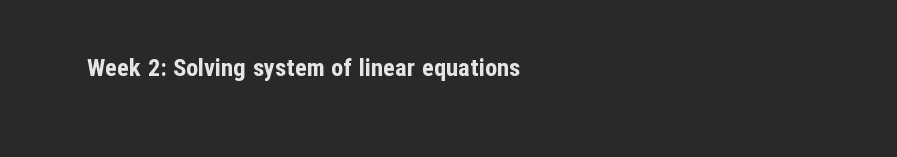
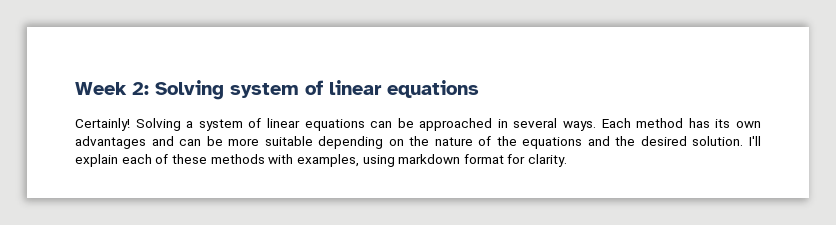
(520, 69) none -> [75,118,762,131] [75,136,761,149] [75,154,568,167] // Certainly! Solving a system of linear equations can be approached in several ways. Each method has its own advantages and can be more suitable depending on the nature of the equations and the desired solution. I'll explain each of these methods with examples, using markdown format for clarity.

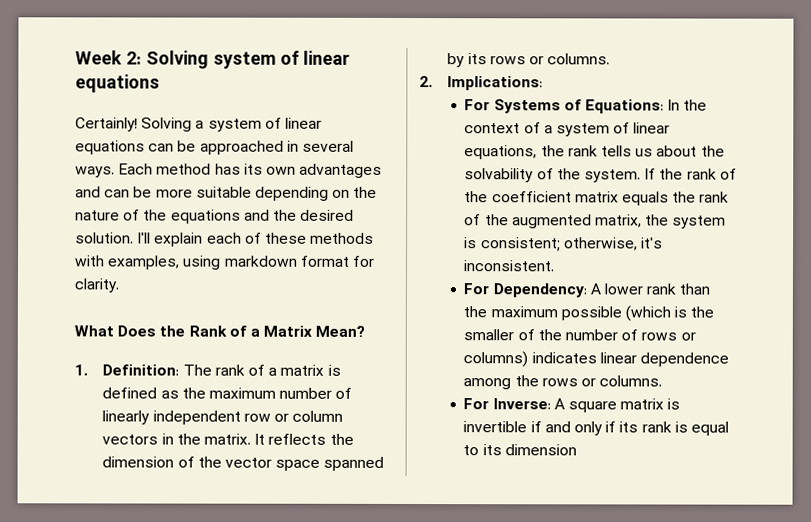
(568, 160) none -> [74,325,366,337] [74,364,341,376] [102,387,353,399] [102,410,344,425] [102,433,354,445] [102,456,385,471] [447,53,611,68] [419,76,544,91] [464,99,708,114] [464,122,671,137] [464,145,725,160] [464,168,737,183] [464,191,730,206] [464,214,727,229] [464,237,664,252] [463,260,556,272] [463,283,711,298] [463,305,715,322] [463,329,696,341] [463,351,730,368] [463,375,663,390] [463,398,681,413] [463,421,729,436] [463,444,577,456] // What Does the Rank of a Matrix Mean? // 1. Definition: The rank of a matrix is defined as the maximum number of linearly independent row or column vectors in the matrix. It reflects the dimension of the vector space spanned by its rows or columns. // 2. Implications: // For Systems of Equations: In the context of a system of linear equations, the rank tells us about the solvability of the system. If the rank of the coefficient matrix equals the rank of the augmented matrix, the system is consistent; otherwise, it's inconsistent. // For Dependency: A lower rank than the maximum possible (which is the smaller of the number of rows or columns) indicates linear dependence among the rows or columns. // For Inverse: A square matrix is invertible if and only if its rank is equal to its dimension

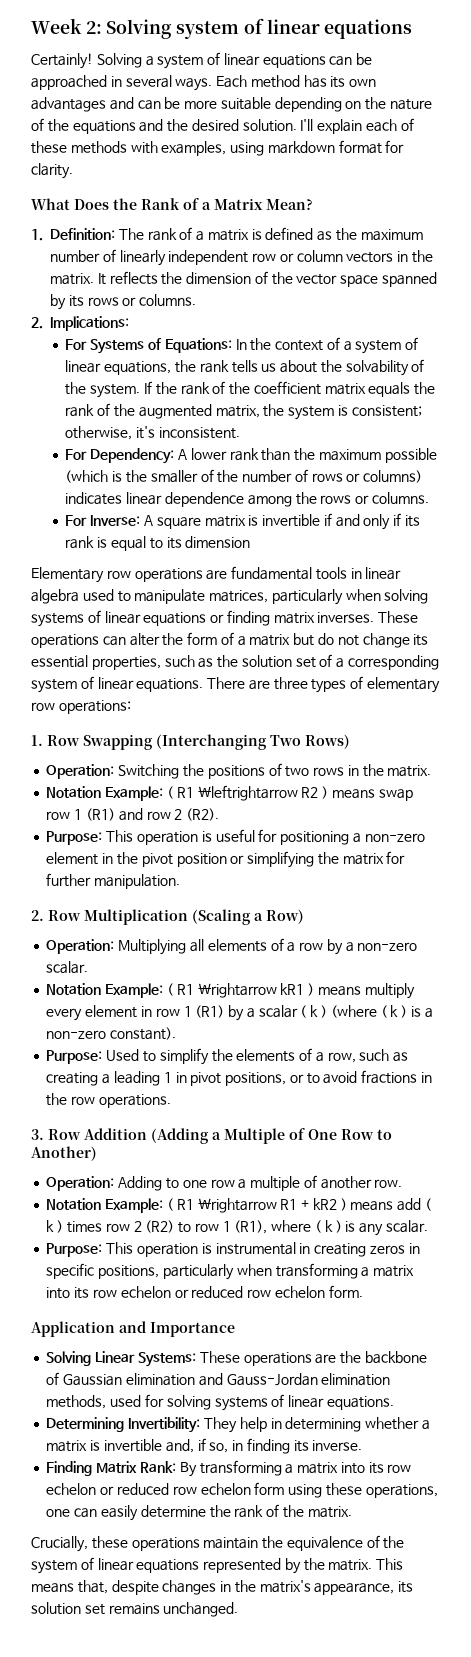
(577, 450) none -> [31,566,402,583] [31,589,429,605] [31,610,419,627] [31,632,429,648] [31,654,440,670] [31,676,441,693] [31,700,131,714] [31,734,350,750] [46,763,432,779] [46,785,413,801] [46,808,220,821] [46,829,425,845] [46,851,406,868] [46,873,181,889] [31,909,304,925] [46,938,418,955] [46,961,89,974] [46,983,415,999] [46,1005,433,1021] [46,1027,177,1040] [46,1048,409,1065] [46,1070,432,1086] [46,1093,171,1108] [31,1128,392,1144] [31,1146,97,1161] [46,1175,403,1191] [46,1198,431,1213] [46,1220,428,1236] [46,1242,420,1257] [46,1263,415,1280] [46,1285,363,1299] [31,1321,235,1337] [46,1351,427,1367] [46,1372,391,1386] [46,1394,394,1411] [46,1417,430,1433] [46,1438,363,1454] [46,1460,412,1477] [46,1482,438,1498] [46,1504,352,1521] [31,1535,405,1552] [31,1557,404,1574] [31,1580,414,1595] [31,1602,239,1617] // Elementary row operations are fundamental tools in linear algebra used to manipulate matrices, particularly when solving systems of linear equations or finding matrix inverses. These operations can alter the form of a matrix but do not change its essential properties, such as the solution set of a corresponding system of linear equations. There are three types of elementary row operations: // 1. Row Swapping (Interchanging Two Rows) // Operation: Switching the positions of two rows in the matrix. // Notation Example: ( R1 \leftrightarrow R2 ) means swap row 1 (R1) and row 2 (R2). // Purpose: This operation is useful for positioning a non-zero element in the pivot position or simplifying the matrix for further manipulation. // 2. Row Multiplication (Scaling a Row) // Operation: Multiplying all elements of a row by a non-zero scalar. // Notation Example: ( R1 \rightarrow kR1 ) means multiply every element in row 1 (R1) by a scalar ( k ) (where ( k ) is a non-zero constant). // Purpose: Used to simplify the elements of a row, such as creating a leading 1 in pivot positions, or to avoid fractions in the row operations. // 3. Row Addition (Adding a Multiple of One Row to Another) // Operation: Adding to one row a multiple of another row. // Notation Example: ( R1 \rightarrow R1 + kR2 ) means add ( k ) times row 2 (R2) to row 1 (R1), where ( k ) is any scalar. // Purpose: This operation is instrumental in creating zeros in specific positions, particularly when transforming a matrix into its row echelon or reduced row echelon form. // Application and Importance // Solving Linear Systems: These operations are the backbone of Gaussian elimination and Gauss-Jordan elimination methods, used for solving systems of linear equations. // Determining Invertibility: They help in determining whether a matrix is invertible and, if so, in finding its inverse. // Finding Matrix Rank: By transforming a matrix into its row echelon or reduced row echelon form using these operations, one can easily determine the rank of the matrix. // Crucially, these operations maintain the equivalence of the system of linear equations represented by the matrix. This means that, despite changes in the matrix's appearance, its solution set remains unchanged.

